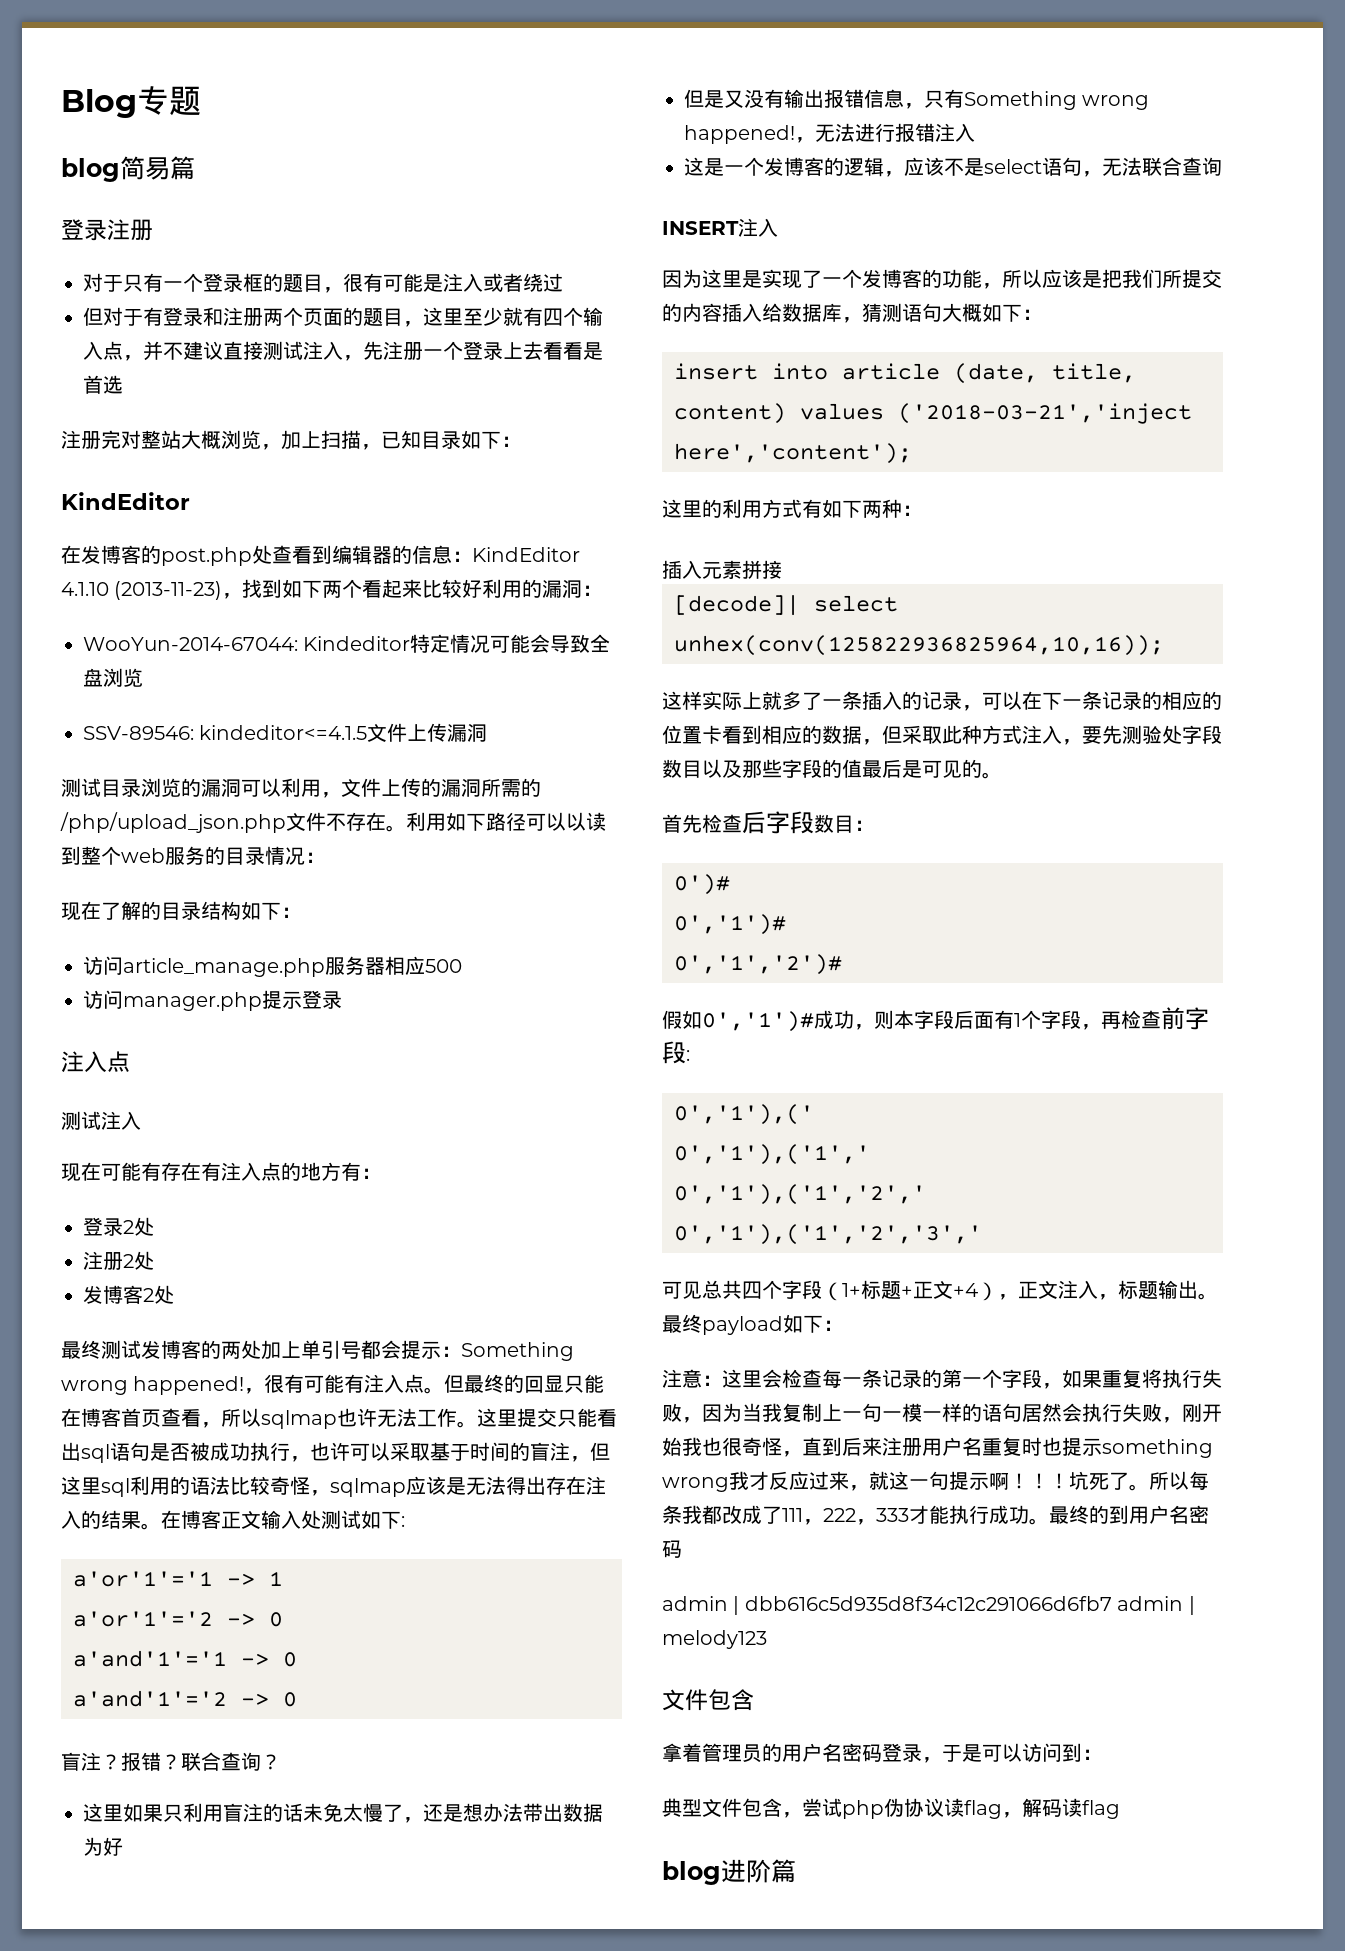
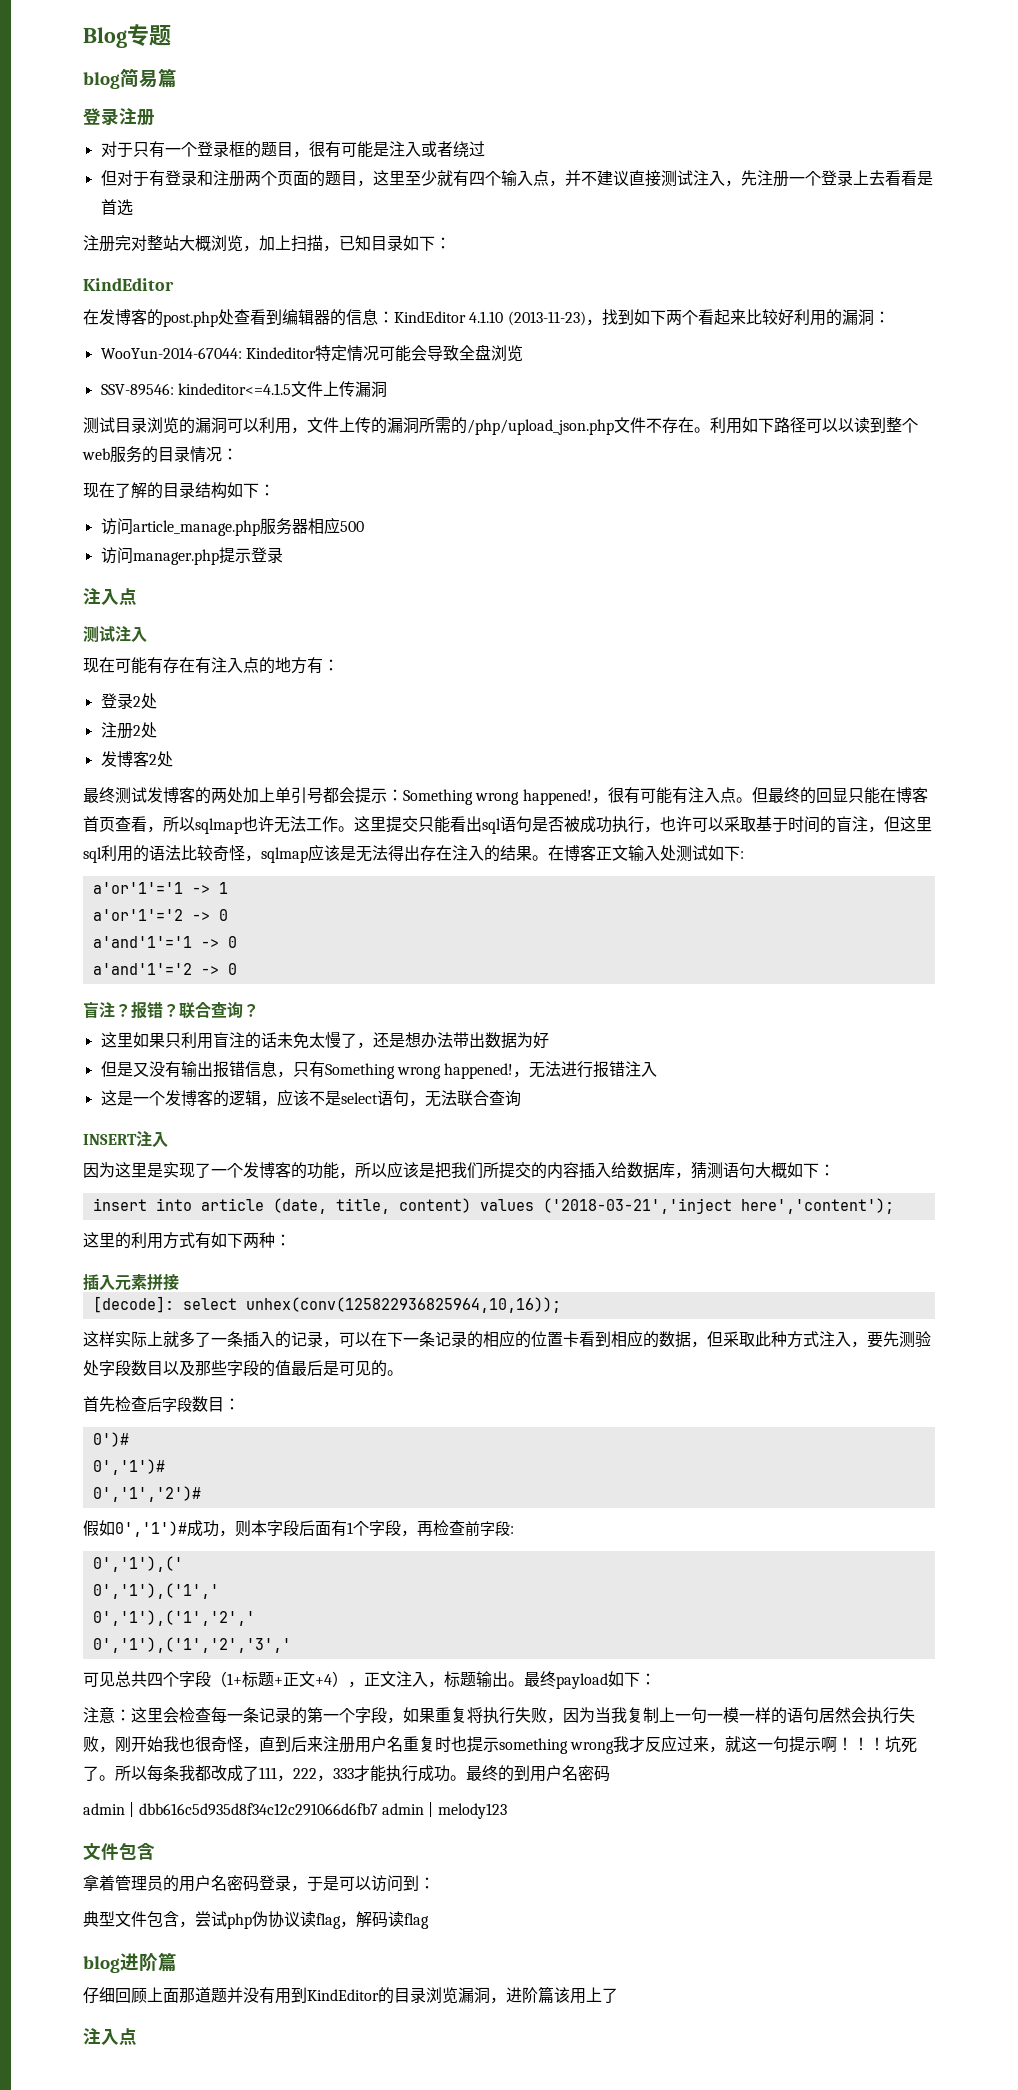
[674,595,800,616] [decode]| -> [92,1296,174,1313] [decode]:
(796, 1871) none -> [83,1986,618,2004] [83,2028,137,2045] // 仔细回顾上面那道题并没有用到KindEditor的目录浏览漏洞，进阶篇该用上了 // 注入点

